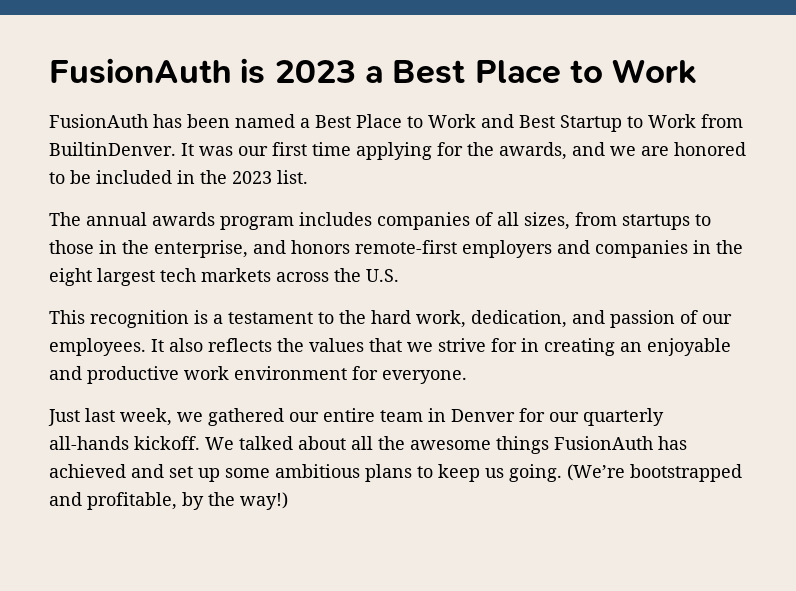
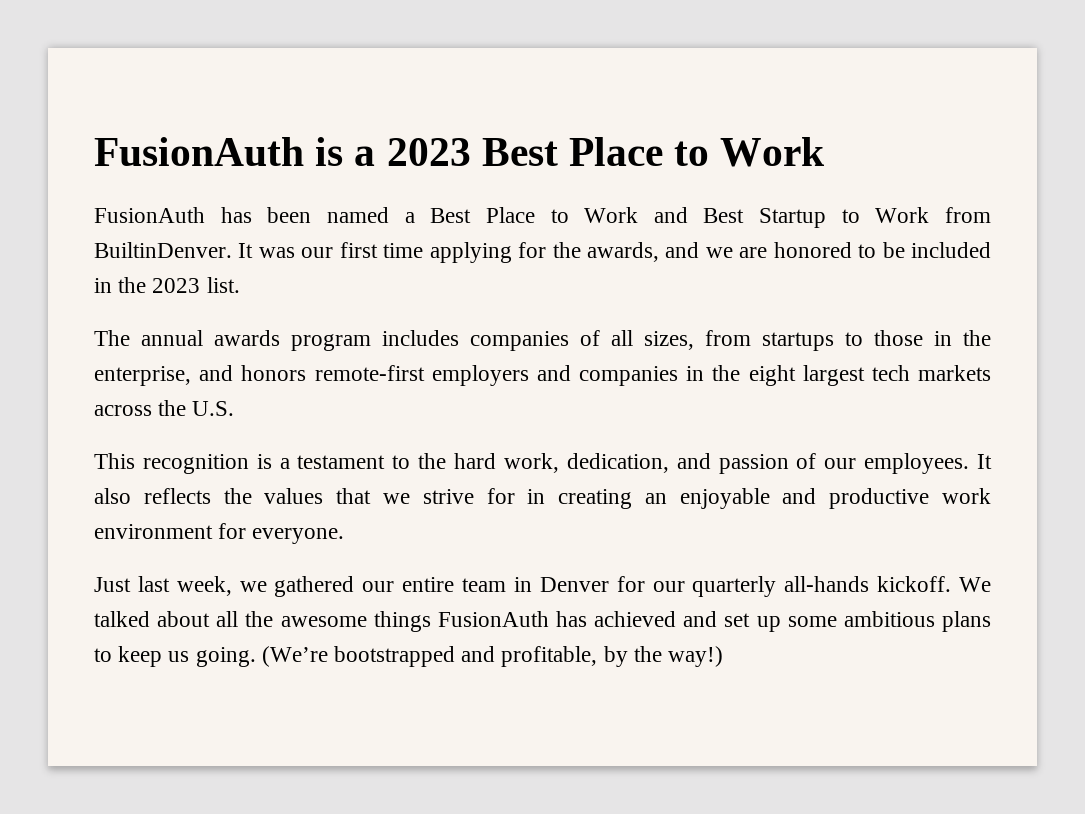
[274,60,383,83] 2023 a -> [354,138,471,166] a 2023

